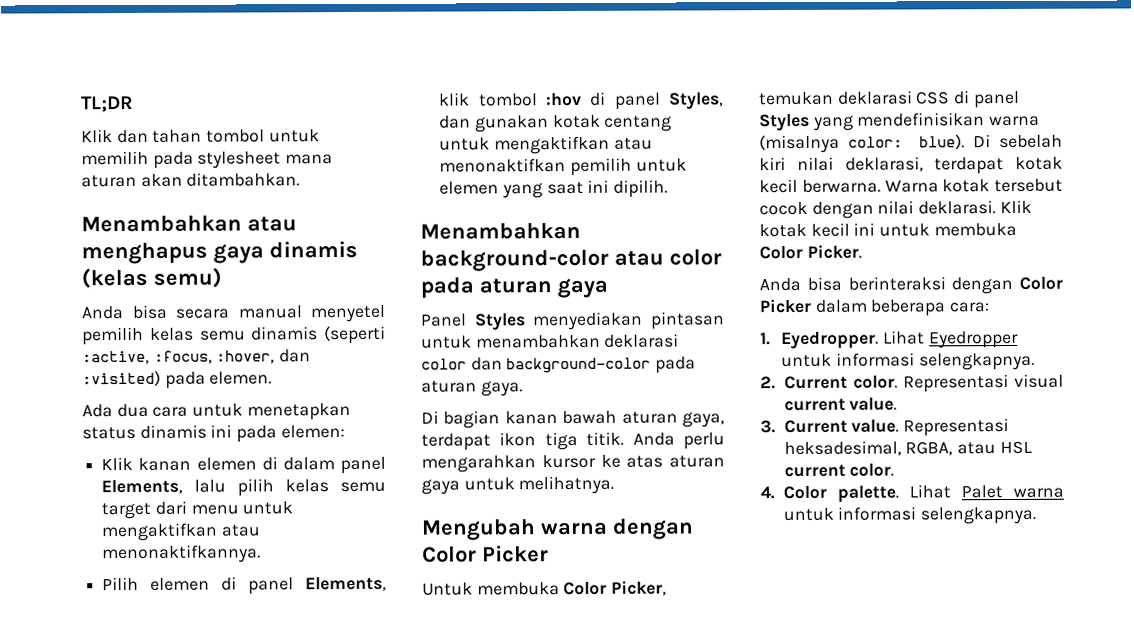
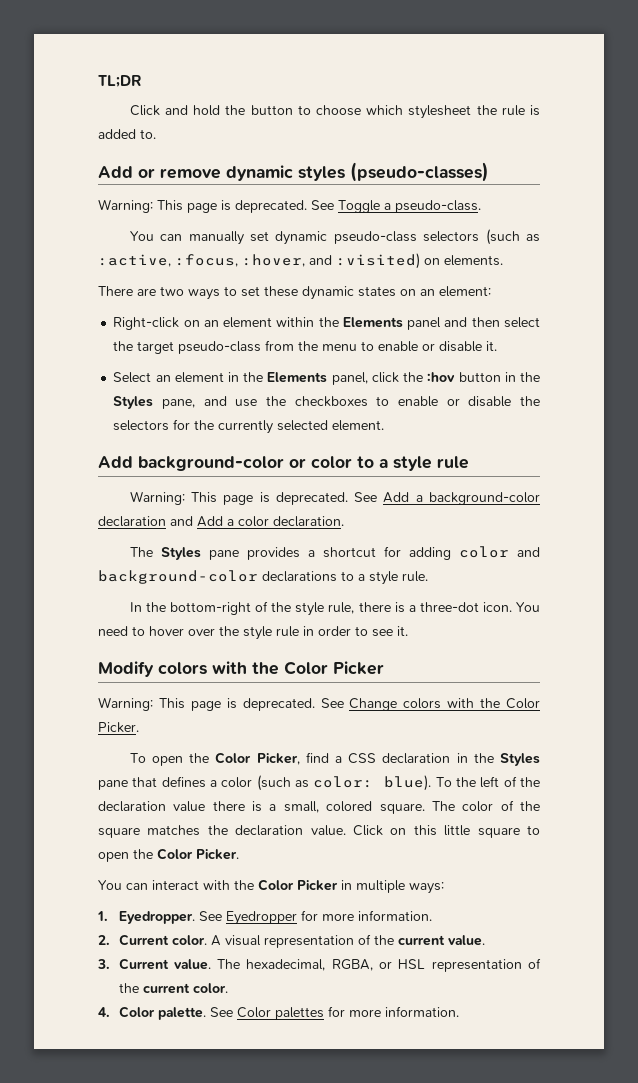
[81,129,320,144] [81,150,334,169] [81,172,301,188] [81,214,297,233] [81,240,358,265] [81,267,222,289] [81,304,386,323] [82,325,386,346] [82,349,312,365] [82,370,273,389] [82,402,351,421] [82,424,345,443] [101,456,386,475] [101,478,386,497] [101,500,294,520] [101,522,261,542] [102,544,262,564] [102,576,387,595] [438,91,724,110] [439,114,673,133] [439,135,653,155] [439,157,687,176] [439,179,669,199] [420,221,581,240] [420,248,722,272] [420,276,608,299] [421,311,725,331] [421,333,680,349] [421,356,697,374] [421,380,523,397] [421,410,725,429] [421,431,725,451] [421,454,725,473] [421,475,615,495] [421,517,694,541] [422,545,549,563] [422,580,668,596] [758,90,1020,109] [759,112,1041,132] [759,134,1063,154] [759,156,1063,175] [759,178,1063,194] [759,199,1032,219] [759,222,1017,238] [759,244,862,260] [759,276,1063,295] [759,298,991,317] [760,330,1019,350] [781,352,1035,371] [760,373,1064,393] Klik dan tahan tombol untuk memilih pada stylesheet mana aturan akan ditambahkan. // Menambahkan atau menghapus gaya dinamis (kelas semu) // Anda bisa secara manual menyetel pemilih kelas semu dinamis (seperti :active, :focus, :hover, dan :visited) pada elemen. // Ada dua cara untuk menetapkan status dinamis ini pada elemen: // Klik kanan elemen di dalam panel Elements, lalu pilih kelas semu target dari menu untuk mengaktifkan atau menonaktifkannya. // Pilih elemen di panel Elements, klik tombol :hov di panel Styles, dan gunakan kotak centang untuk mengaktifkan atau menonaktifkan pemilih untuk elemen yang saat ini dipilih. // Menambahkan background-color atau color pada aturan gaya // Panel Styles menyediakan pintasan untuk menambahkan deklarasi color dan background-color pada aturan gaya. // Di bagian kanan bawah aturan gaya, terdapat ikon tiga titik. Anda perlu mengarahkan kursor ke atas aturan gaya untuk melihatnya. // Mengubah warna dengan Color Picker // Untuk membuka Color Picker, temukan deklarasi CSS di panel Styles yang mendefinisikan warna (misalnya color: blue). Di sebelah kiri nilai deklarasi, terdapat kotak kecil berwarna. Warna kotak tersebut cocok dengan nilai deklarasi. Klik kotak kecil ini untuk membuka Color Picker. // Anda bisa berinteraksi dengan Color Picker dalam beberapa cara: // 1. Eyedropper. Lihat Eyedropper untuk informasi selengkapnya. // 2. Current color. Representasi visual -> [129,105,540,119] [98,129,156,139] [98,162,489,182] [98,199,481,213] [129,229,541,245] [98,253,503,269] [98,286,491,300] [113,317,540,330] [113,340,498,354] [113,372,541,385] [113,396,541,409] [113,419,385,434] [98,456,469,471] [129,491,541,505] [98,516,344,527] [129,546,540,560] [98,570,428,585] [129,601,540,616] [98,626,408,640] [98,661,384,677] [98,697,540,711] [98,722,139,733] [129,752,540,766] [98,775,541,791] [98,800,541,814] [98,825,540,838] [98,848,239,862] [98,879,444,894] [97,910,432,925] [98,934,394,948] Click and hold the button to choose which stylesheet the rule is added to. // Add or remove dynamic styles (pseudo-classes) // Warning: This page is deprecated. See Toggle a pseudo-class. // You can manually set dynamic pseudo-class selectors (such as :active, :focus, :hover, and :visited) on elements. // There are two ways to set these dynamic states on an element: // Right-click on an element within the Elements panel and then select the target pseudo-class from the menu to enable or disable it. // Select an element in the Elements panel, click the :hov button in the Styles pane, and use the checkboxes to enable or disable the selectors for the currently selected element. // Add background-color or color to a style rule // Warning: This page is deprecated. See Add a background-color declaration and Add a color declaration. // The Styles pane provides a shortcut for adding color and background-color declarations to a style rule. // In the bottom-right of the style rule, there is a three-dot icon. You need to hover over the style rule in order to see it. // Modify colors with the Color Picker // Warning: This page is deprecated. See Change colors with the Color Picker. // To open the Color Picker, find a CSS declaration in the Styles pane that defines a color (such as color: blue). To the left of the declaration value there is a small, colored square. The color of the square matches the declaration value. Click on this little square to open the Color Picker. // You can interact with the Color Picker in multiple ways: // 1. Eyedropper. See Eyedropper for more information. // 2. Current color. A visual representation of the
[903,417,1010,437] [783,440,1033,457] Representasi heksadesimal, RGBA, atau HSL -> [217,958,541,972] [118,983,139,993] The hexadecimal, RGBA, or HSL representation of the
[908,484,1064,499] [782,506,1037,525] Lihat Palet warna untuk informasi selengkapnya. -> [209,1006,459,1020] See Color palettes for more information.

